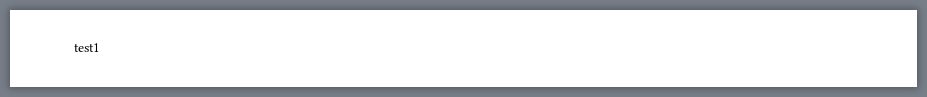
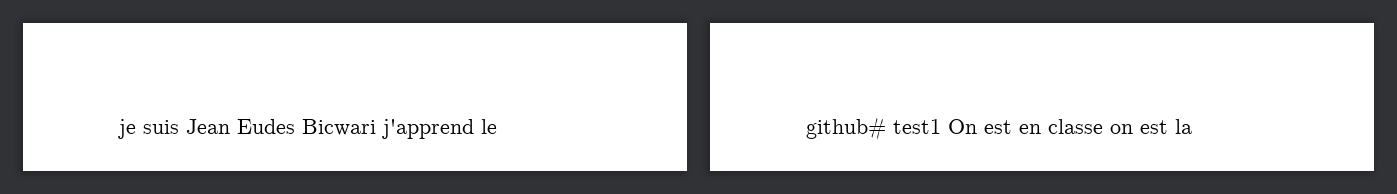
[74,43,100,52] test1 -> [118,117,1192,140] je suis Jean Eudes Bicwari j'apprend le github# test1 On est en classe on est la

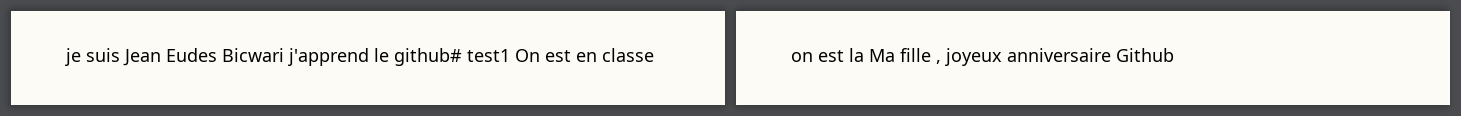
(1192, 126) none -> [869,48,1174,66] Ma fille , joyeux anniversaire Github

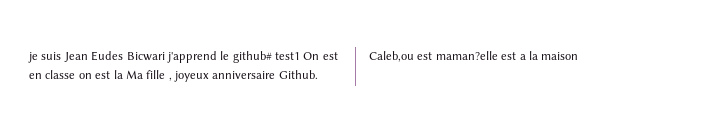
[1116,48,1174,62] Github -> [278,70,318,79] [369,51,579,62] Github. Caleb,ou est maman?elle est a la maison

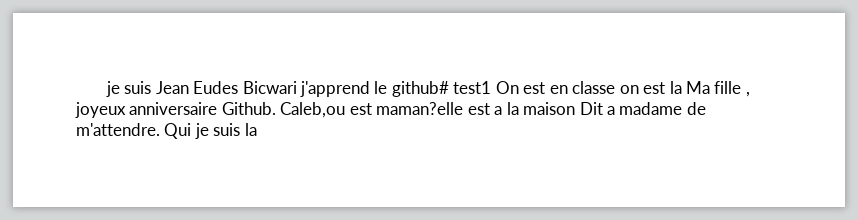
(579, 56) none -> [579,102,706,115] [76,123,257,139] Dit a madame de m'attendre. Qui je suis la

